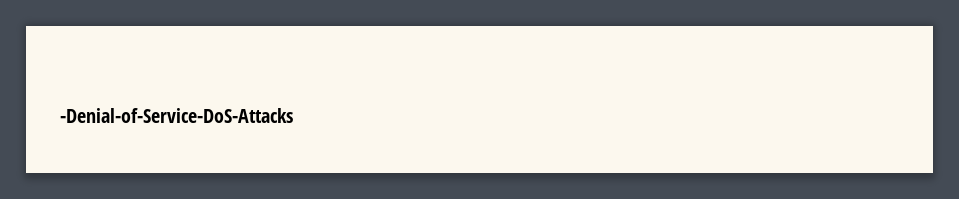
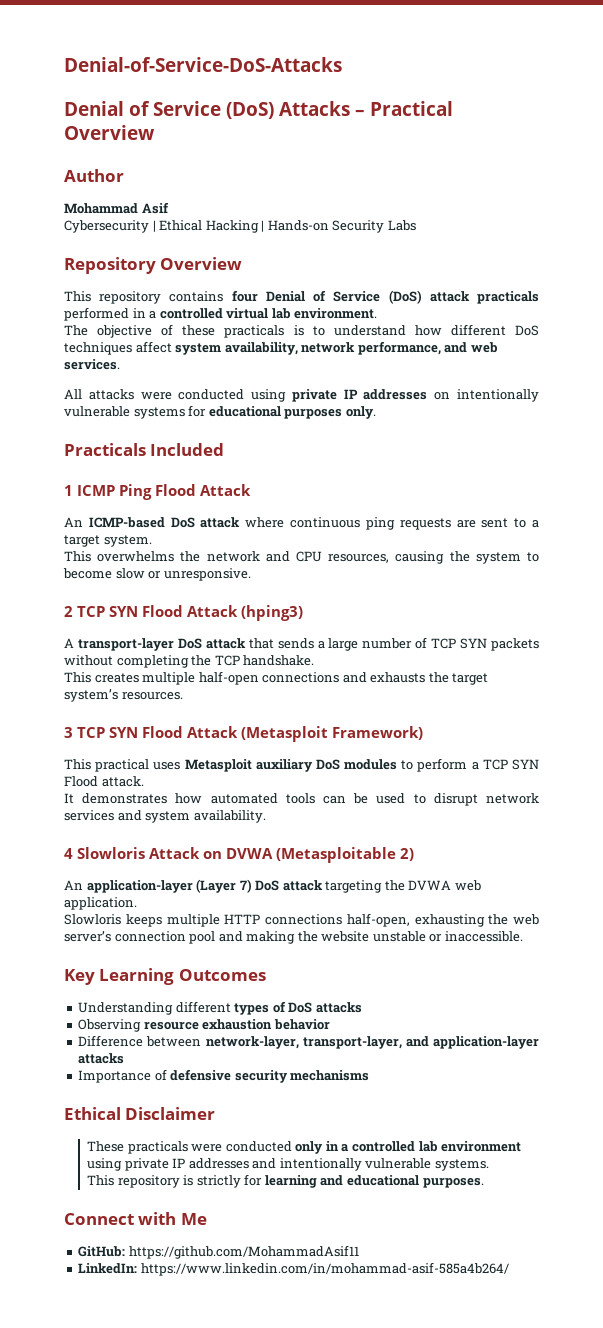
[60,108,293,123] -Denial-of-Service-DoS-Attacks -> [64,57,342,72] [64,101,453,119] [64,125,155,140] [64,169,124,182] [64,202,169,214] [64,220,416,233] [64,257,243,274] [64,290,539,304] [64,307,378,321] [64,324,539,338] [64,341,498,355] [64,359,120,370] [64,389,539,402] [64,405,376,419] [64,443,225,456] [64,484,252,500] [64,517,539,530] [64,535,152,547] [64,551,539,564] [63,568,251,581] [64,605,304,621] [64,637,540,651] [64,655,315,668] [64,671,489,685] [64,689,183,702] [64,726,424,742] [64,758,539,772] [64,776,144,787] [64,793,539,806] [64,810,266,823] [64,847,415,863] [64,879,481,893] [64,897,137,910] [64,913,539,927] [64,931,523,944] [64,968,266,985] [78,1001,362,1015] [78,1019,330,1032] [78,1035,539,1049] [78,1053,125,1064] [78,1069,370,1083] [64,1107,216,1120] [87,1141,522,1154] [87,1158,489,1171] [87,1174,484,1188] [64,1212,207,1225] [78,1245,359,1259] [78,1262,509,1276] Denial-of-Service-DoS-Attacks // Denial of Service (DoS) Attacks – Practical Overview // Author // Mohammad Asif // Cybersecurity | Ethical Hacking | Hands-on Security Labs // Repository Overview // This repository contains four Denial of Service (DoS) attack practicals performed in a controlled virtual lab environment. // The objective of these practicals is to understand how different DoS techniques affect system availability, network performance, and web services. // All attacks were conducted using private IP addresses on intentionally vulnerable systems for educational purposes only. // Practicals Included // 1 ICMP Ping Flood Attack // An ICMP-based DoS attack where continuous ping requests are sent to a target system. // This overwhelms the network and CPU resources, causing the system to become slow or unresponsive. // 2 TCP SYN Flood Attack (hping3) // A transport-layer DoS attack that sends a large number of TCP SYN packets without completing the TCP handshake. // This creates multiple half-open connections and exhausts the target system’s resources. // 3 TCP SYN Flood Attack (Metasploit Framework) // This practical uses Metasploit auxiliary DoS modules to perform a TCP SYN Flood attack. // It demonstrates how automated tools can be used to disrupt network services and system availability. // 4 Slowloris Attack on DVWA (Metasploitable 2) // An application-layer (Layer 7) DoS attack targeting the DVWA web application. // Slowloris keeps multiple HTTP connections half-open, exhausting the web server’s connection pool and making the website unstable or inaccessible. // Key Learning Outcomes // Understanding different types of DoS attacks // Observing resource exhaustion behavior // Difference between network-layer, transport-layer, and application-layer attacks // Importance of defensive security mechanisms // Ethical Disclaimer // These practicals were conducted only in a controlled lab environment using private IP addresses and intentionally vulnerable systems. // This repository is strictly for learning and educational purposes. // Connect with Me // GitHub: https://github.com/MohammadAsif11 // LinkedIn: https://www.linkedin.com/in/mohammad-asif-585a4b264/

